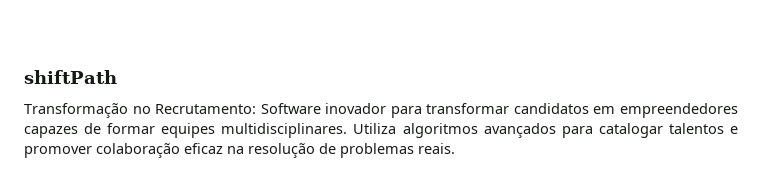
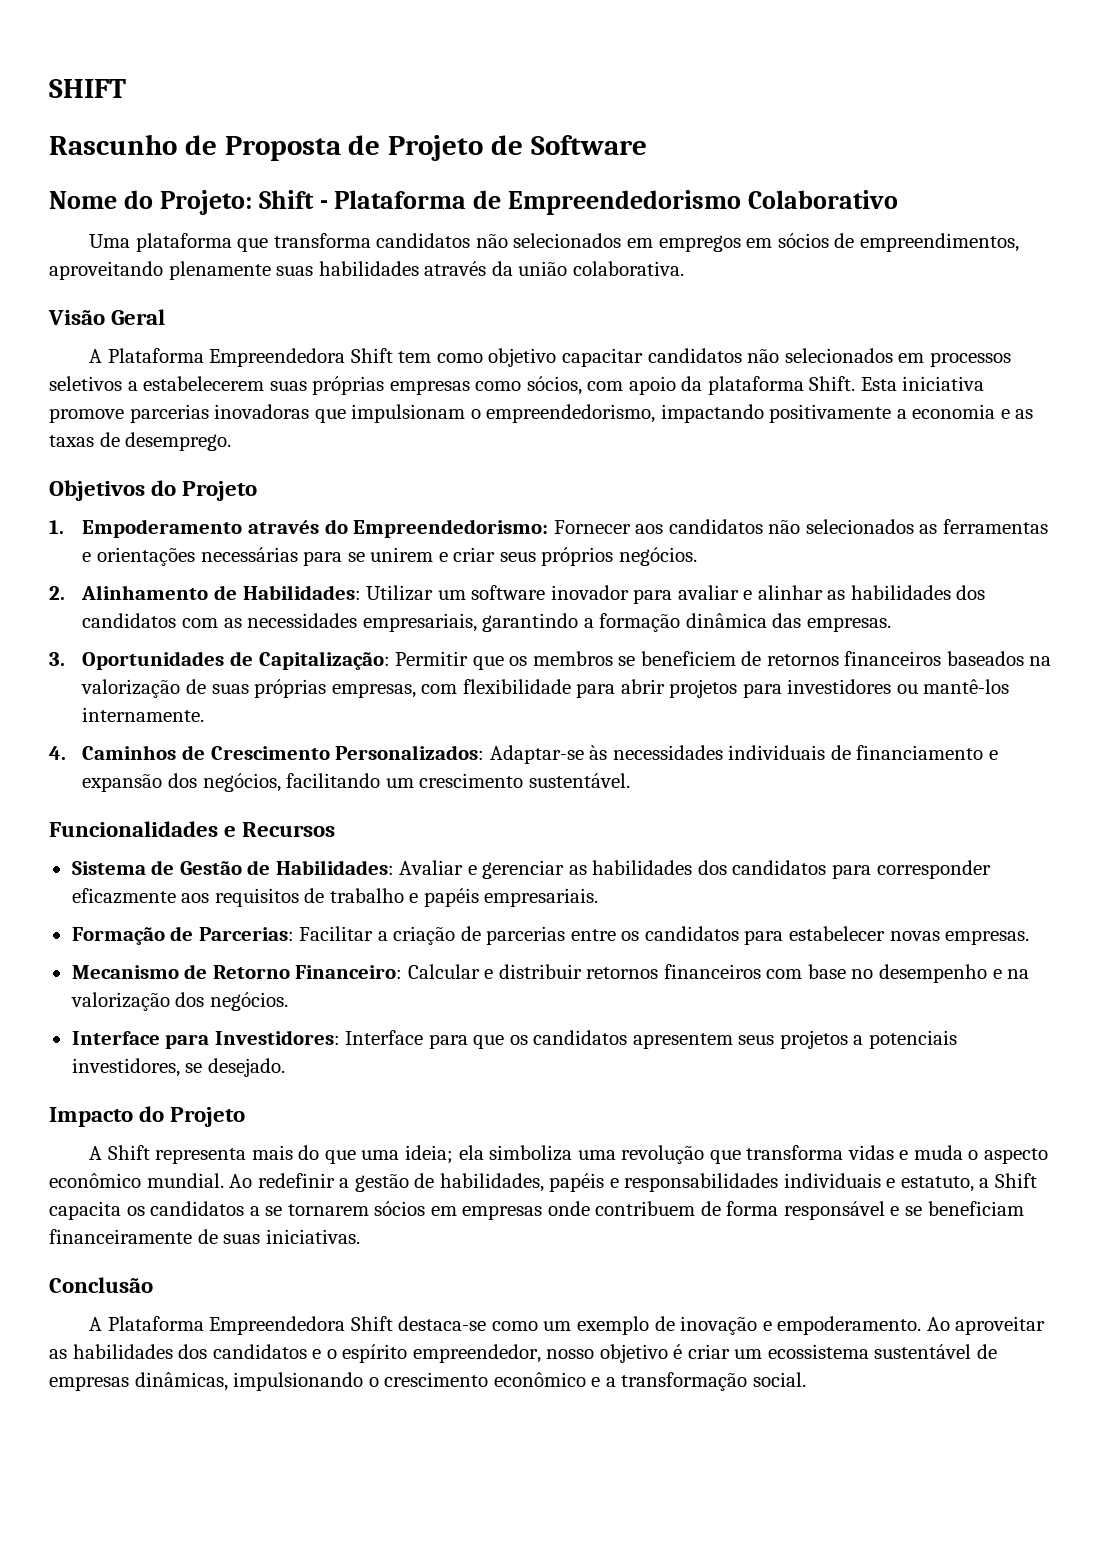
[24,70,117,84] [24,103,738,118] [24,123,738,138] [24,143,455,158] shiftPath // Transformação no Recrutamento: Software inovador para transformar candidatos em empreendedores capazes de formar equipes multidisciplinares. Utiliza algoritmos avançados para catalogar talentos e promover colaboração eficaz na resolução de problemas reais. -> [49,79,126,98] [49,134,647,161] [49,190,899,215] [89,233,1019,252] [49,261,684,280] [48,309,166,325] [89,348,1011,367] [49,376,985,395] [49,404,1034,423] [49,432,232,451] [49,480,258,501] [49,519,1048,538] [82,547,697,566] [49,585,986,604] [82,613,891,632] [49,651,1052,670] [81,679,1010,698] [82,707,205,722] [49,745,998,764] [82,773,630,792] [49,821,336,837] [71,860,991,879] [71,888,599,907] [71,926,1030,945] [71,964,1030,983] [70,992,288,1011] [71,1030,957,1049] [71,1058,285,1077] [49,1106,246,1127] [89,1145,1048,1164] [49,1173,1038,1192] [49,1201,1024,1220] [49,1229,360,1244] [49,1277,153,1293] [89,1316,1046,1335] [49,1344,998,1363] [49,1372,806,1391] SHIFT // Rascunho de Proposta de Projeto de Software // Nome do Projeto: Shift - Plataforma de Empreendedorismo Colaborativo // Uma plataforma que transforma candidatos não selecionados em empregos em sócios de empreendimentos, aproveitando plenamente suas habilidades através da união colaborativa. // Visão Geral // A Plataforma Empreendedora Shift tem como objetivo capacitar candidatos não selecionados em processos seletivos a estabelecerem suas próprias empresas como sócios, com apoio da plataforma Shift. Esta iniciativa promove parcerias inovadoras que impulsionam o empreendedorismo, impactando positivamente a economia e as taxas de desemprego. // Objetivos do Projeto // 1. Empoderamento através do Empreendedorismo: Fornecer aos candidatos não selecionados as ferramentas e orientações necessárias para se unirem e criar seus próprios negócios. // 2. Alinhamento de Habilidades: Utilizar um software inovador para avaliar e alinhar as habilidades dos candidatos com as necessidades empresariais, garantindo a formação dinâmica das empresas. // 3. Oportunidades de Capitalização: Permitir que os membros se beneficiem de retornos financeiros baseados na valorização de suas próprias empresas, com flexibilidade para abrir projetos para investidores ou mantê-los internamente. // 4. Caminhos de Crescimento Personalizados: Adaptar-se às necessidades individuais de financiamento e expansão dos negócios, facilitando um crescimento sustentável. // Funcionalidades e Recursos // Sistema de Gestão de Habilidades: Avaliar e gerenciar as habilidades dos candidatos para corresponder eficazmente aos requisitos de trabalho e papéis empresariais. // Formação de Parcerias: Facilitar a criação de parcerias entre os candidatos para estabelecer novas empresas. // Mecanismo de Retorno Financeiro: Calcular e distribuir retornos financeiros com base no desempenho e na valorização dos negócios. // Interface para Investidores: Interface para que os candidatos apresentem seus projetos a potenciais investidores, se desejado. // Impacto do Projeto // A Shift representa mais do que uma ideia; ela simboliza uma revolução que transforma vidas e muda o aspecto econômico mundial. Ao redefinir a gestão de habilidades, papéis e responsabilidades individuais e estatuto, a Shift capacita os candidatos a se tornarem sócios em empresas onde contribuem de forma responsável e se beneficiam financeiramente de suas iniciativas. // Conclusão // A Plataforma Empreendedora Shift destaca-se como um exemplo de inovação e empoderamento. Ao aproveitar as habilidades dos candidatos e o espírito empreendedor, nosso objetivo é criar um ecossistema sustentável de empresas dinâmicas, impulsionando o crescimento econômico e a transformação social.

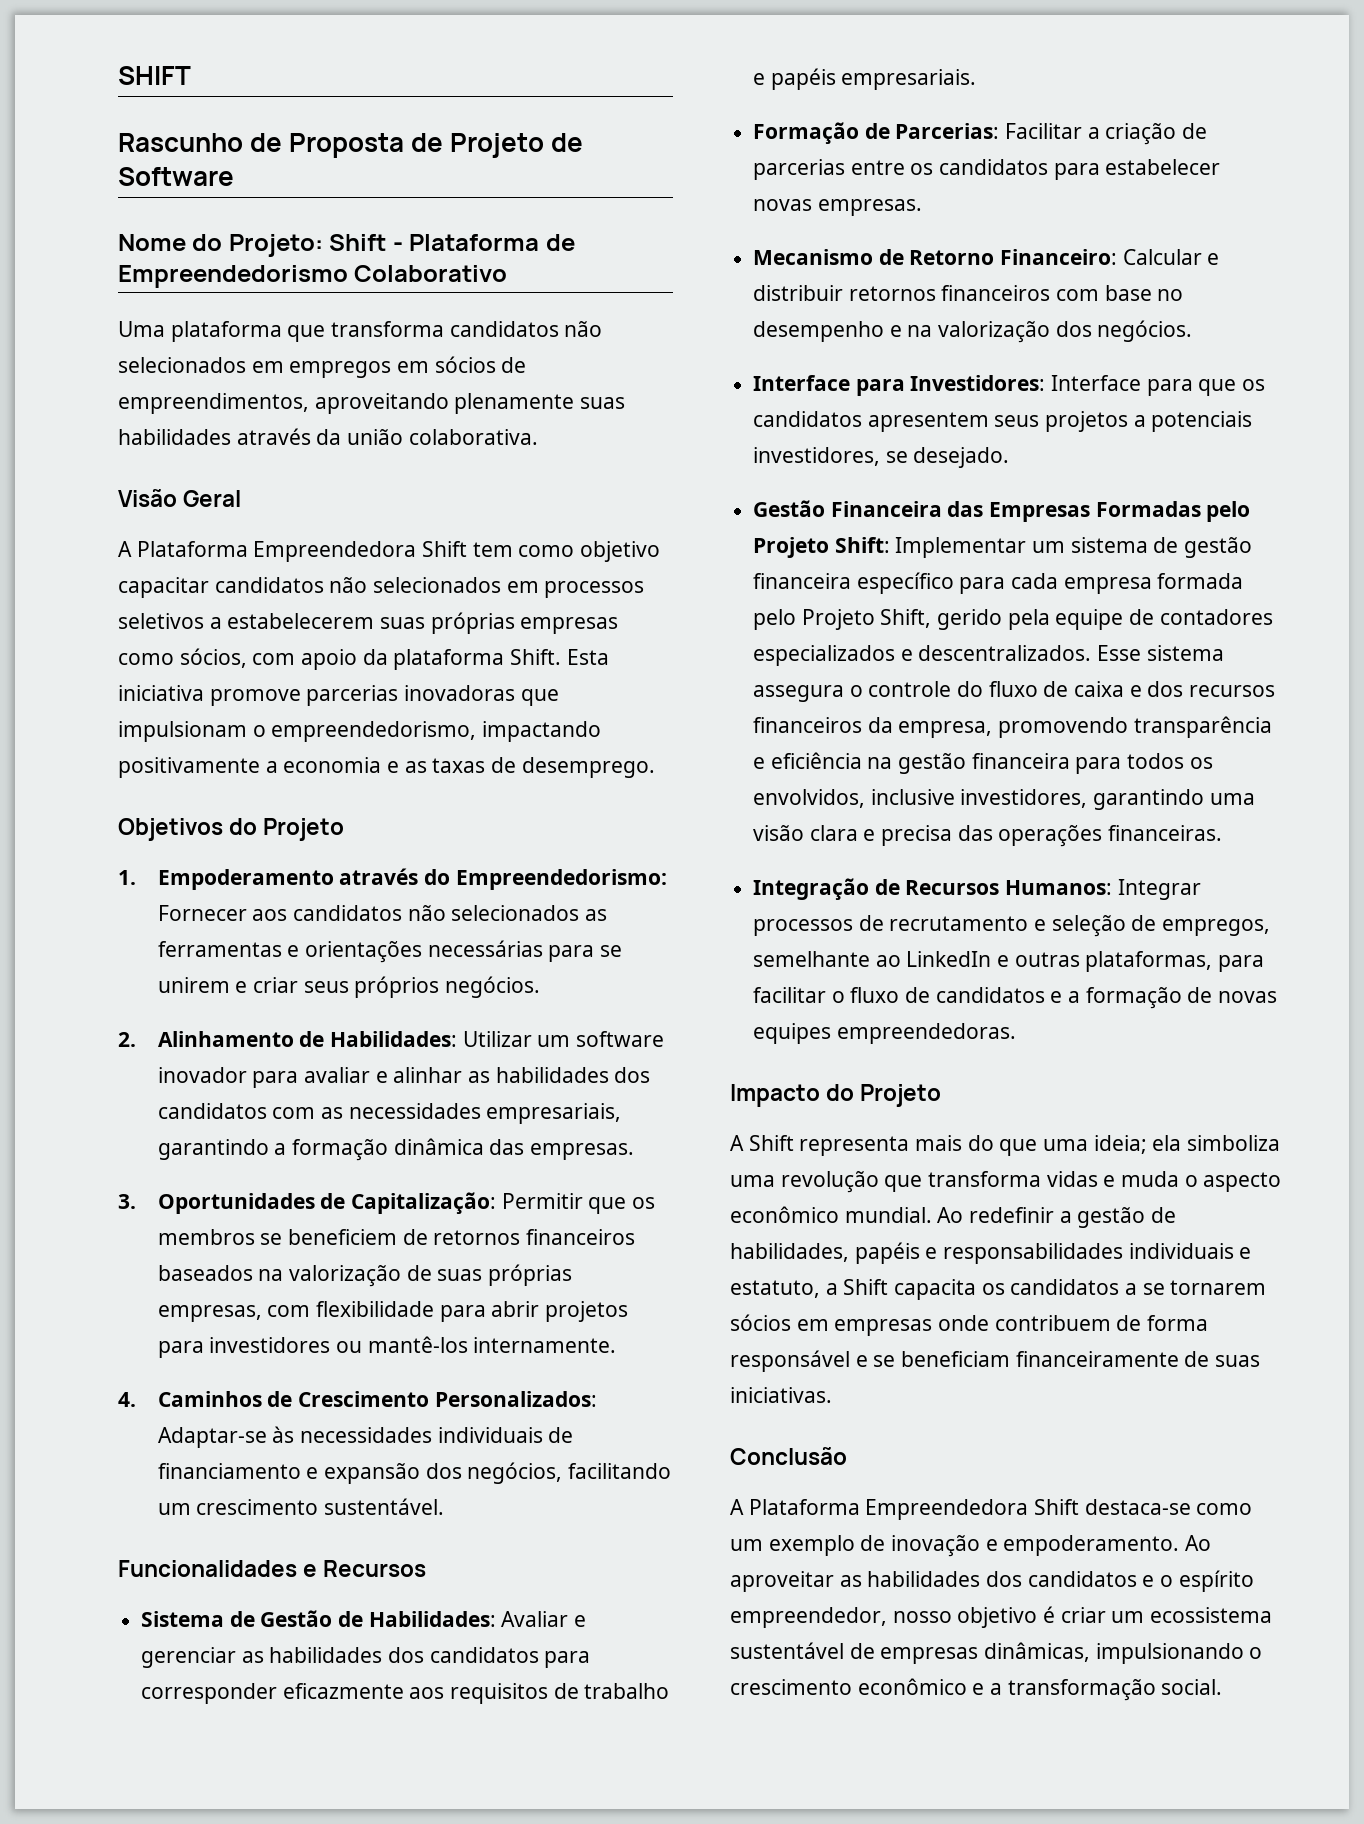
(285, 1067) none -> [753,500,1251,522] [753,537,1253,558] [753,572,1244,594] [753,609,1273,630] [753,645,1224,666] [753,681,1276,702] [753,716,1272,738] [753,752,1213,774] [753,789,1255,810] [753,825,1223,847] [753,878,1201,900] [753,915,1271,937] [753,951,1265,972] [753,987,1278,1009] [753,1023,1016,1044] // Gestão Financeira das Empresas Formadas pelo Projeto Shift: Implementar um sistema de gestão financeira específico para cada empresa formada pelo Projeto Shift, gerido pela equipe de contadores especializados e descentralizados. Esse sistema assegura o controle do fluxo de caixa e dos recursos financeiros da empresa, promovendo transparência e eficiência na gestão financeira para todos os envolvidos, inclusive investidores, garantindo uma visão clara e precisa das operações financeiras. // Integração de Recursos Humanos: Integrar processos de recrutamento e seleção de empregos, semelhante ao LinkedIn e outras plataformas, para facilitar o fluxo de candidatos e a formação de novas equipes empreendedoras.

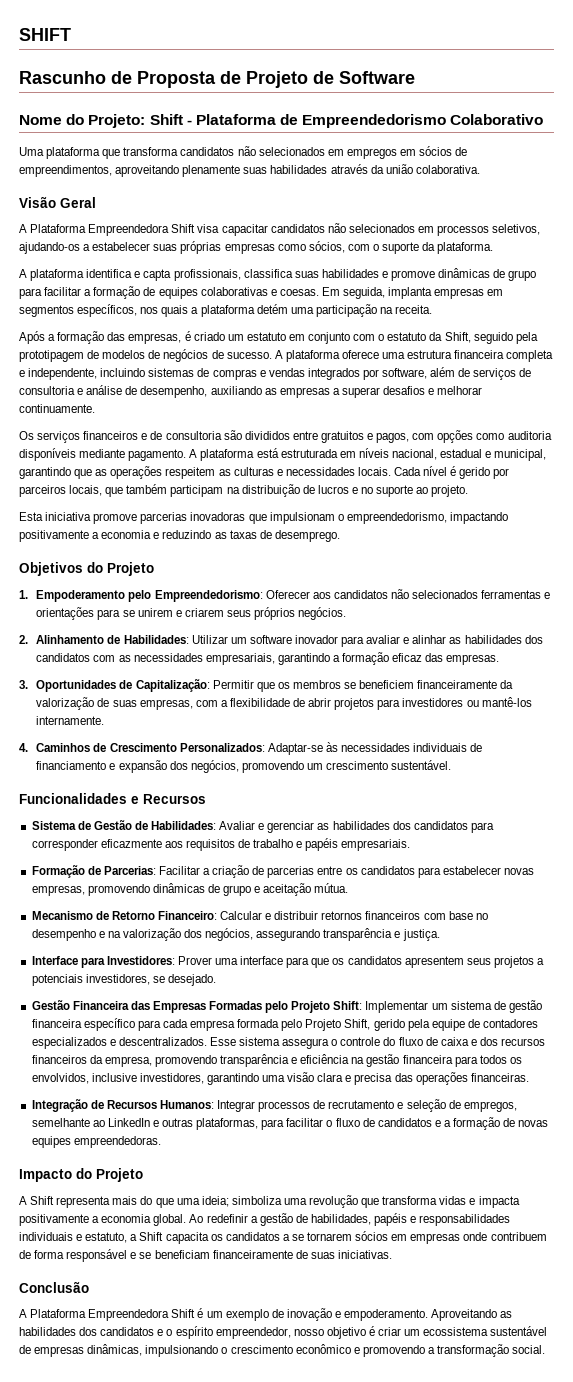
[472,541,661,562] tem como objetivo -> [197,224,220,233] visa
[118,613,375,629] seletivos a estabelecerem -> [492,224,541,235] [19,242,151,254] seletivos, ajudando-os a estabelecer
[301,649,562,670] apoio da plataforma Shift. -> [372,242,494,254] [19,268,537,281] [19,286,504,299] [19,304,433,317] [19,331,538,344] [19,349,554,362] [19,367,532,380] [19,385,483,398] [19,404,95,413] [19,430,552,443] [19,448,547,461] [19,466,510,479] [19,484,469,497] o suporte da plataforma. // A plataforma identifica e capta profissionais, classifica suas habilidades e promove dinâmicas de grupo para facilitar a formação de equipes colaborativas e coesas. Em seguida, implanta empresas em segmentos específicos, nos quais a plataforma detém uma participação na receita. // Após a formação das empresas, é criado um estatuto em conjunto com o estatuto da Shift, seguido pela prototipagem de modelos de negócios de sucesso. A plataforma oferece uma estrutura financeira completa e independente, incluindo sistemas de compras e vendas integrados por software, além de serviços de consultoria e análise de desempenho, auxiliando as empresas a superar desafios e melhorar continuamente. // Os serviços financeiros e de consultoria são divididos entre gratuitos e pagos, com opções como auditoria disponíveis mediante pagamento. A plataforma está estruturada em níveis nacional, estadual e municipal, garantindo que as operações respeitem as culturas e necessidades locais. Cada nível é gerido por parceiros locais, que também participam na distribuição de lucros e no suporte ao projeto. //
(400, 767) none -> [162,530,212,539] reduzindo
[339,868,667,890] [157,905,247,921] através do Empreendedorismo: Fornecer -> [128,590,310,602] pelo Empreendedorismo: Oferecer
[585,909,608,921] as -> (479, 594) none
[427,940,543,957] necessárias -> (95, 613) none
[253,977,299,993] criar -> [184,608,224,617] criarem
[393,1138,484,1155] dinâmica -> [392,653,423,662] eficaz
[402,1229,636,1245] [157,1265,284,1281] de retornos financeiros baseados na -> [417,680,514,689] financeiramente da
[488,1264,573,1286] próprias -> (137, 703) none
[316,1301,486,1322] flexibilidade para -> [220,698,306,707] a flexibilidade de
[568,1463,672,1479] facilitando -> [241,761,304,773] promovendo
[817,199,922,216] empresas. -> [31,883,349,896] empresas, promovendo dinâmicas de grupo e aceitação mútua.
[1097,320,1193,342] negócios. -> [205,928,440,941] negócios, assegurando transparência e justiça.
[1051,375,1142,391] Interface -> [177,956,284,965] Prover uma interface
[1152,1135,1182,1151] ela -> (229, 1201) none
[1121,1171,1282,1192] [730,1206,932,1223] muda o aspecto econômico mundial. -> [478,1196,520,1208] [19,1214,187,1226] impacta positivamente a economia global.
[1084,1499,1253,1515] destaca-se como -> [197,1308,204,1318] é
[1185,1535,1212,1551] [730,1571,834,1592] Ao aproveitar -> [431,1309,498,1321] Aproveitando
(985, 1689) none -> [362,1345,425,1357] promovendo

